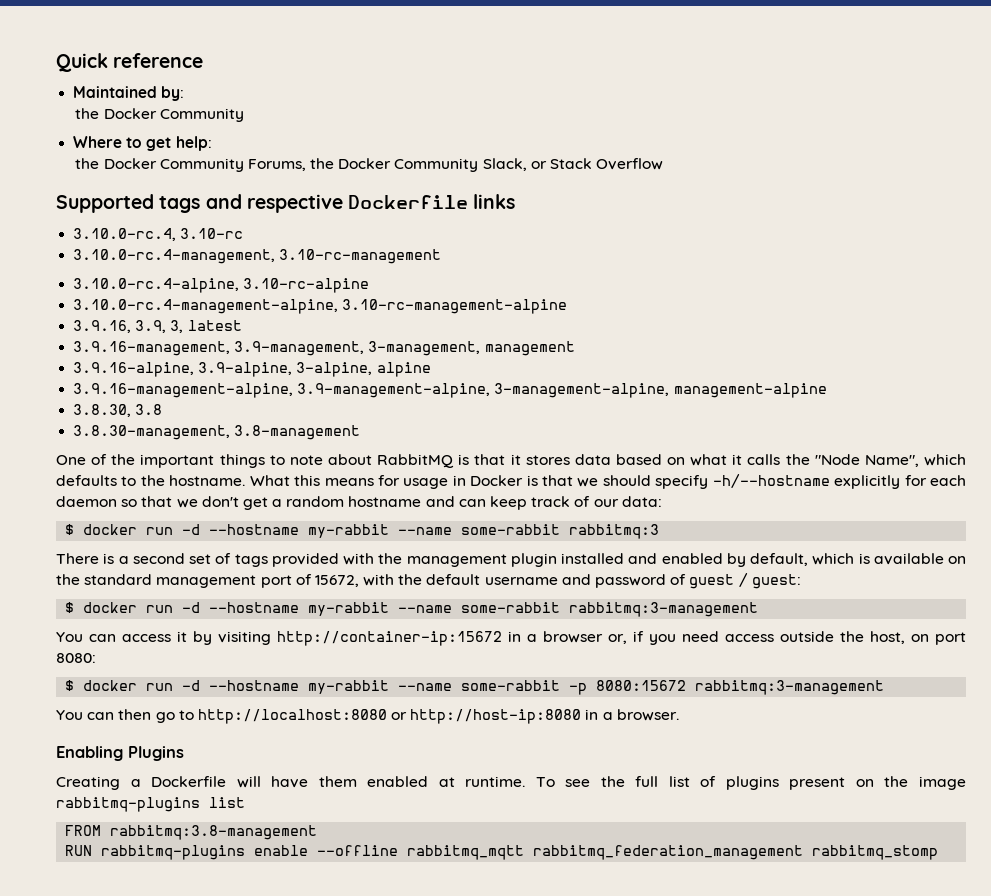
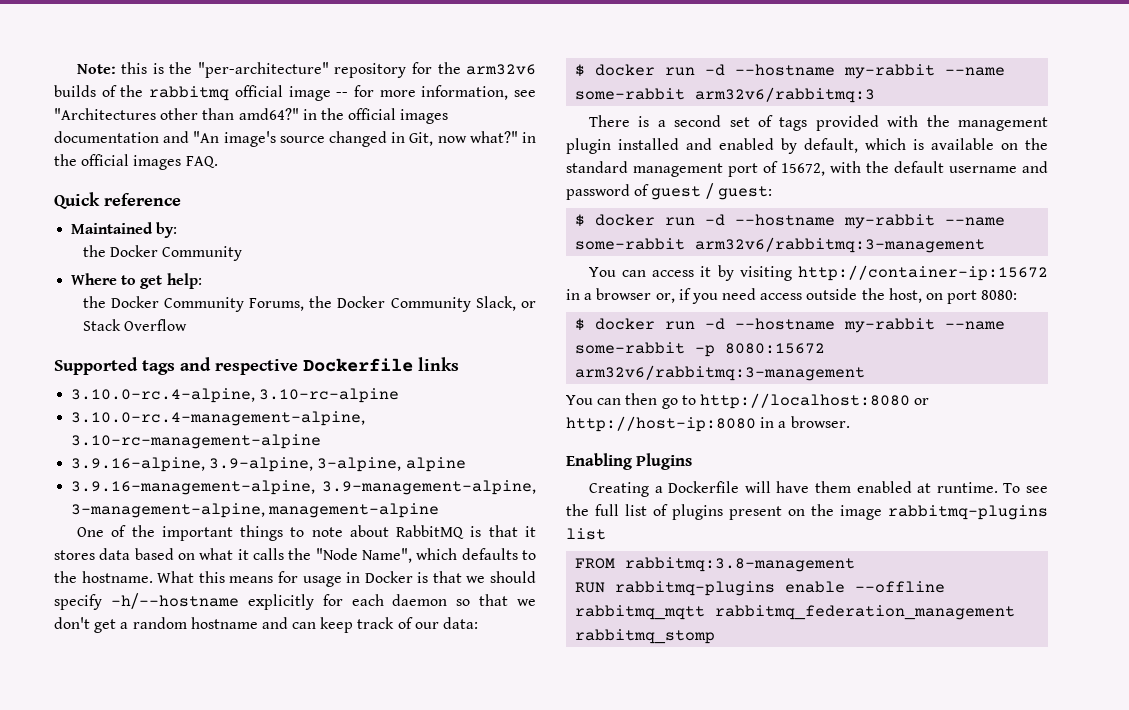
(56, 62) none -> [76,62,536,78] [54,85,536,101] [54,108,449,124] [54,131,536,147] [54,154,218,170] Note: this is the "per-architecture" repository for the arm32v6 builds of the rabbitmq official image -- for more information, see "Architectures other than amd64?" in the official images documentation and "An image's source changed in Git, now what?" in the official images FAQ. //
[73,228,244,241] [73,249,442,264] // 3.10.0-rc.4, 3.10-rc // 3.10.0-rc.4-management, 3.10-rc-management -> (459, 364) none
[73,320,242,333] [73,341,575,356] // 3.9.16, 3.9, 3, latest // 3.9.16-management, 3.9-management, 3-management, management -> (322, 441) none
[73,404,163,417] [73,425,361,440] // 3.8.30, 3.8 // 3.8.30-management, 3.8-management -> (440, 510) none
[569,524,660,539] rabbitmq:3 -> [695,87,876,103] arm32v6/rabbitmq:3
[569,602,759,617] rabbitmq:3-management -> [695,237,986,253] arm32v6/rabbitmq:3-management
[695,680,885,695] rabbitmq:3-management -> [575,365,866,381] arm32v6/rabbitmq:3-management

